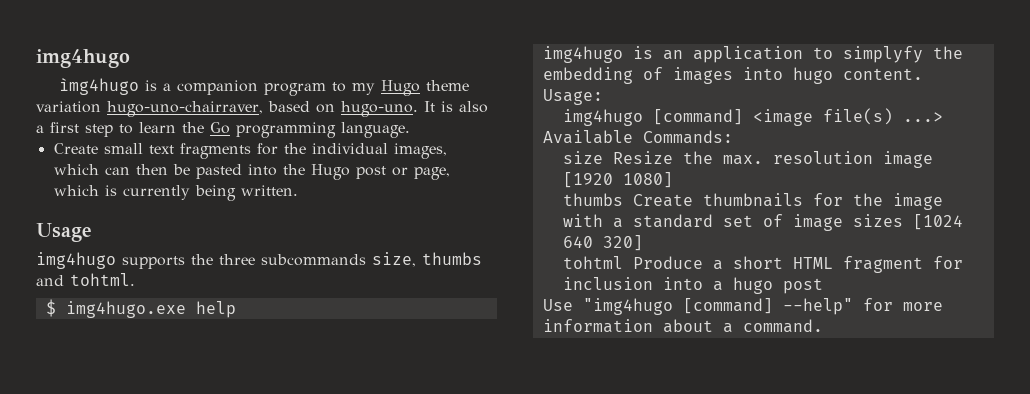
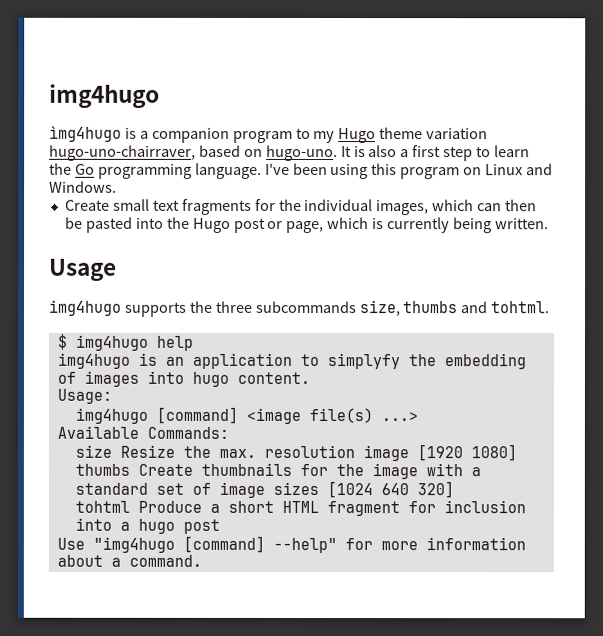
(410, 130) none -> [264,162,554,180] [49,180,117,193] I've been using this program on Linux and Windows.
[65,301,186,318] img4hugo.exe -> [74,334,148,351] img4hugo

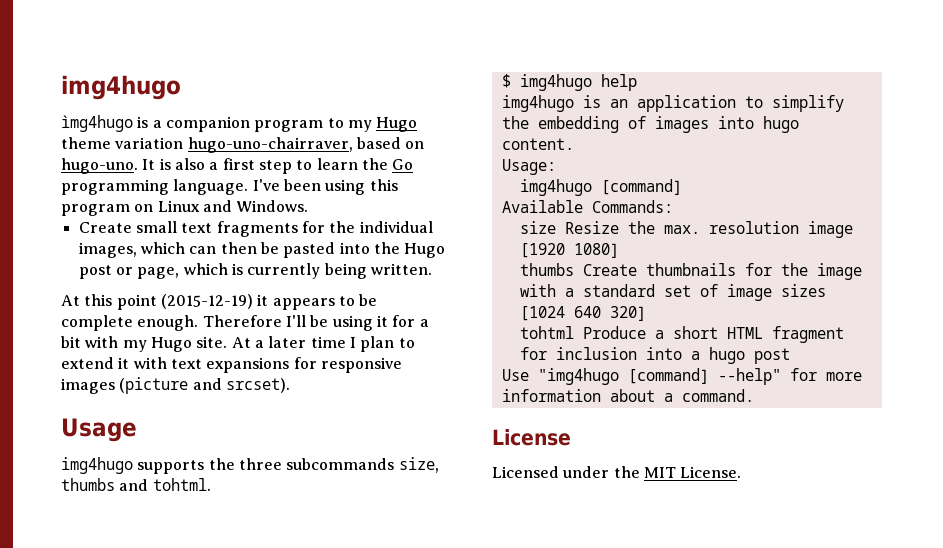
(549, 224) none -> [61,294,378,310] [61,315,429,331] [61,336,415,352] [61,357,402,373] [61,377,290,394] // At this point (2015-12-19) it appears to be complete enough. Therefore I'll be using it for a bit with my Hugo site. At a later time I plan to extend it with text expansions for responsive images (picture and srcset).
[326,353,400,370] simplyfy -> [771,95,844,112] simplify
[245,407,418,424] <image file(s) ...> -> (682, 187) none
(202, 560) none -> [492,429,571,446] [492,466,742,478] // License // Licensed under the MIT License.

